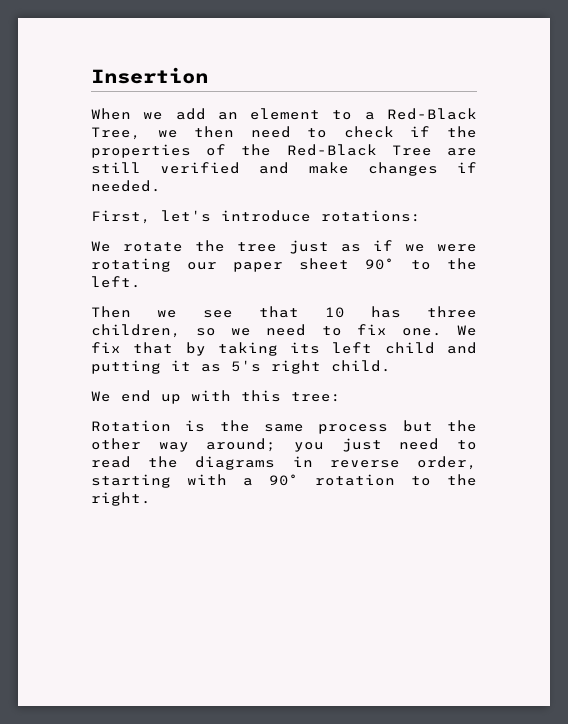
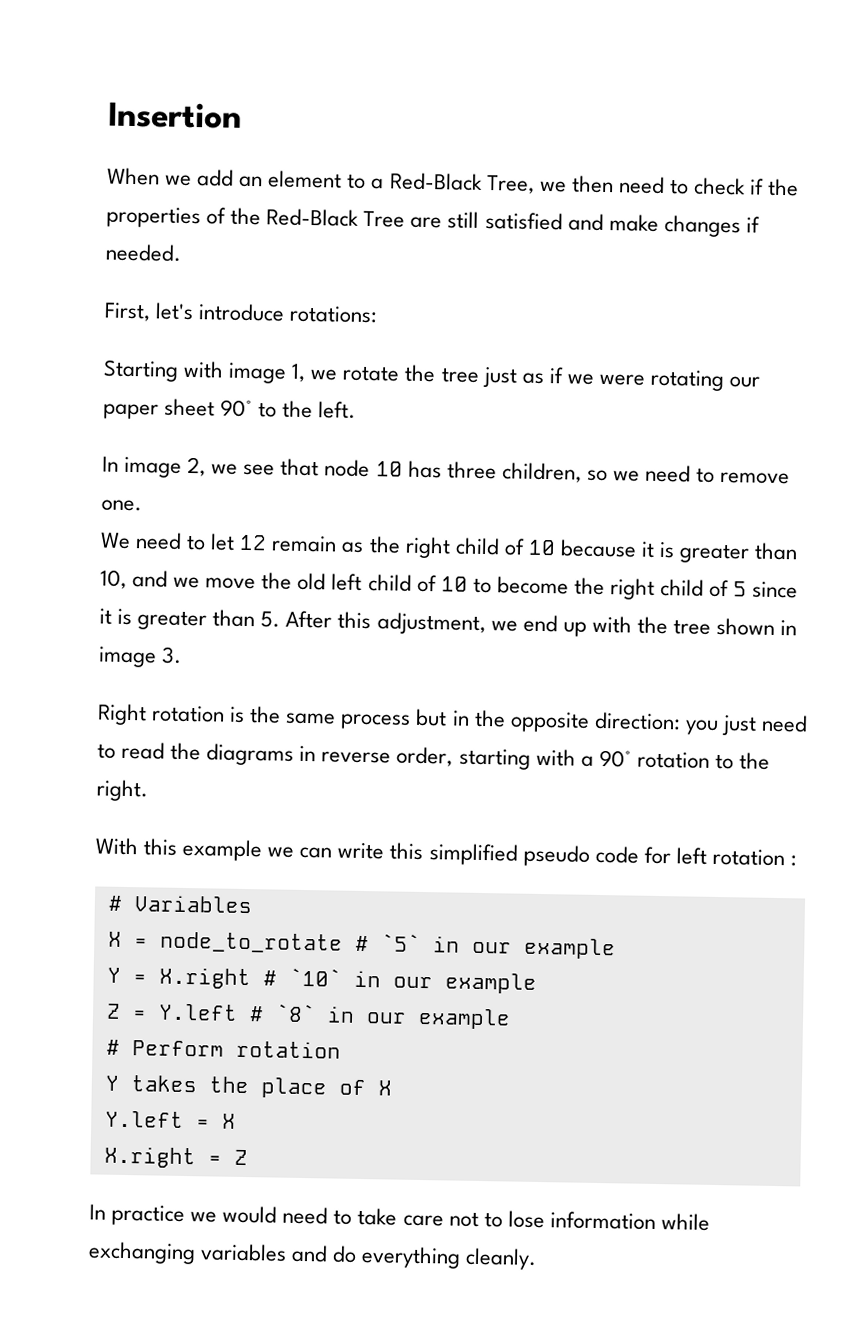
[160,162,241,174] verified -> [484,211,563,231] satisfied
[91,241,111,252] We -> [103,359,338,384] Starting with image 1, we
[91,306,131,318] Then -> [102,456,207,478] In image 2,
(299, 312) none -> [324,459,371,478] node
[356,324,387,335] fix -> [720,471,791,485] remove
[457,325,478,336] [91,342,477,356] [91,360,391,374] [91,390,341,404] [91,420,171,432] We fix that by taking its left child and putting it as 5's right child. // We end up with this tree: // Rotation -> [100,532,799,564] [100,569,799,600] [99,608,798,637] [98,646,183,668] [97,703,226,726] // We need to let 12 remain as the right child of 10 because it is greater than 10, and we move the old left child of 10 to become the right child of 5 since it is greater than 5. After this adjustment, we end up with the tree shown in image 3. // Right rotation
[447,420,477,432] [91,438,277,452] the other way around; -> [451,709,681,733] in the opposite direction:
(151, 499) none -> [95,837,797,867] [107,895,253,914] [107,931,616,960] [106,967,537,994] [105,1003,511,1030] [105,1039,341,1059] [104,1075,392,1099] [104,1110,236,1129] [103,1146,248,1169] [89,1204,710,1231] [88,1241,538,1270] // With this example we can write this simplified pseudo code for left rotation : // # Variables // X = node_to_rotate # `5` in our example // Y = X.right # `10` in our example // Z = Y.left # `8` in our example // # Perform rotation // Y takes the place of X // Y.left = X // X.right = Z // In practice we would need to take care not to lose information while exchanging variables and do everything cleanly.

